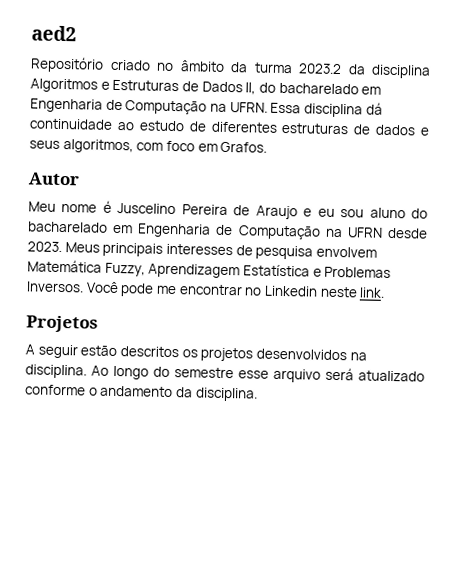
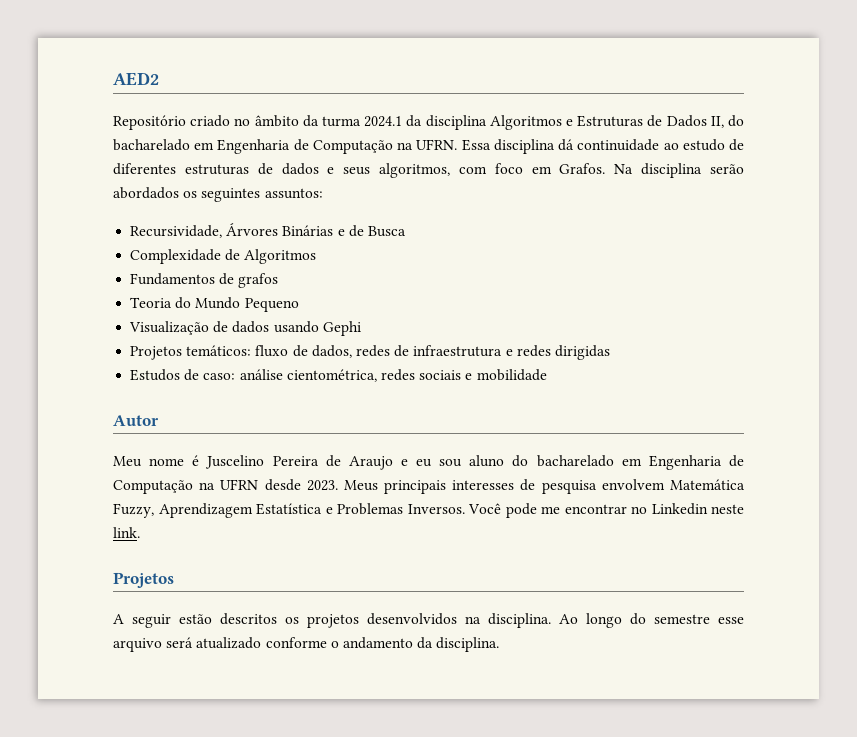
[31,25,77,42] aed2 -> [113,72,159,86] AED2
[298,63,342,75] 2023.2 -> [364,116,403,127] 2024.1
(268, 147) none -> [614,163,744,178] [113,187,323,202] [130,223,406,238] [130,249,317,264] [130,273,279,288] [130,297,299,312] [129,321,361,336] [130,345,610,360] [130,369,547,382] Na disciplina serão abordados os seguintes assuntos: // Recursividade, Árvores Binárias e de Busca // Complexidade de Algoritmos // Fundamentos de grafos // Teoria do Mundo Pequeno // Visualização de dados usando Gephi // Projetos temáticos: fluxo de dados, redes de infraestrutura e redes dirigidas // Estudos de caso: análise cientométrica, redes sociais e mobilidade

